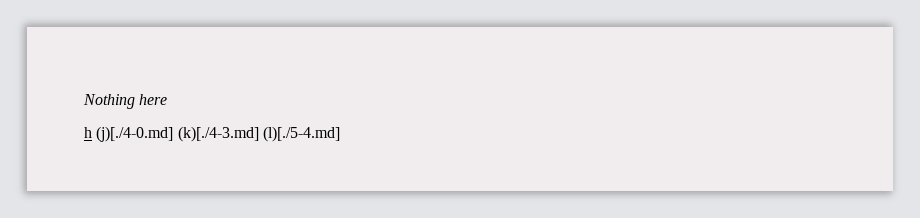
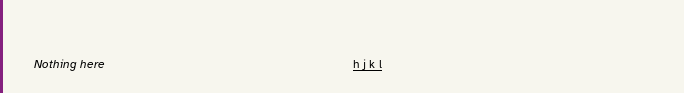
[96,126,340,142] (j)[./4-0.md] (k)[./4-3.md] (l)[./5-4.md] -> [362,59,382,70] j k l

